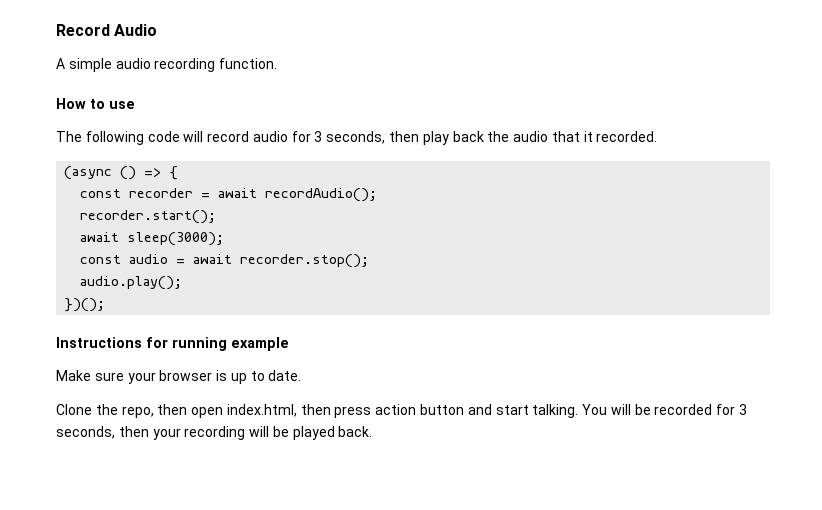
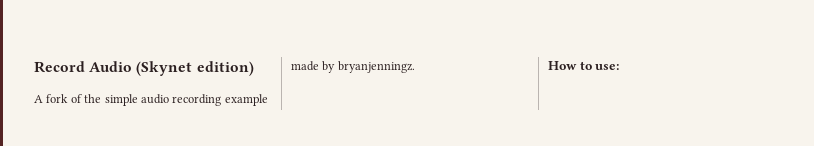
(158, 30) none -> [136,61,254,76] (Skynet edition)
[68,58,278,72] [56,98,135,109] [56,131,658,145] [64,166,179,180] [80,188,378,202] [80,210,217,224] [80,232,225,246] [80,254,370,268] [80,276,183,290] [64,298,106,312] [56,337,289,351] [56,370,302,384] [56,404,748,418] [56,426,373,440] simple audio recording function. // How to use // The following code will record audio for 3 seconds, then play back the audio that it recorded. // (async () => { // const recorder = await recordAudio(); // recorder.start(); // await sleep(3000); // const audio = await recorder.stop(); // audio.play(); // })(); // Instructions for running example // Make sure your browser is up to date. // Clone the repo, then open index.html, then press action button and start talking. You will be recorded for 3 seconds, then your recording will be played back. -> [46,94,268,106] [291,61,415,73] [548,61,620,70] fork of the simple audio recording example made by bryanjenningz. // How to use:

